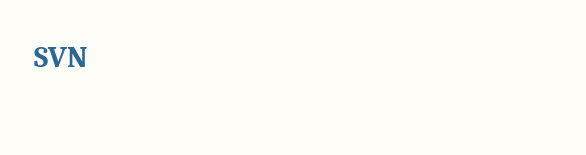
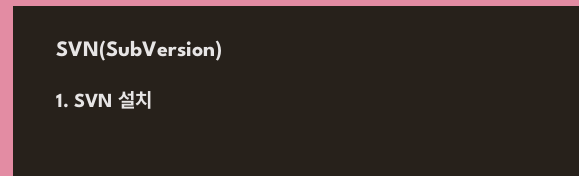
[34,47,88,67] SVN -> [56,40,222,61] [56,91,152,109] SVN(SubVersion) // 1. SVN 설치

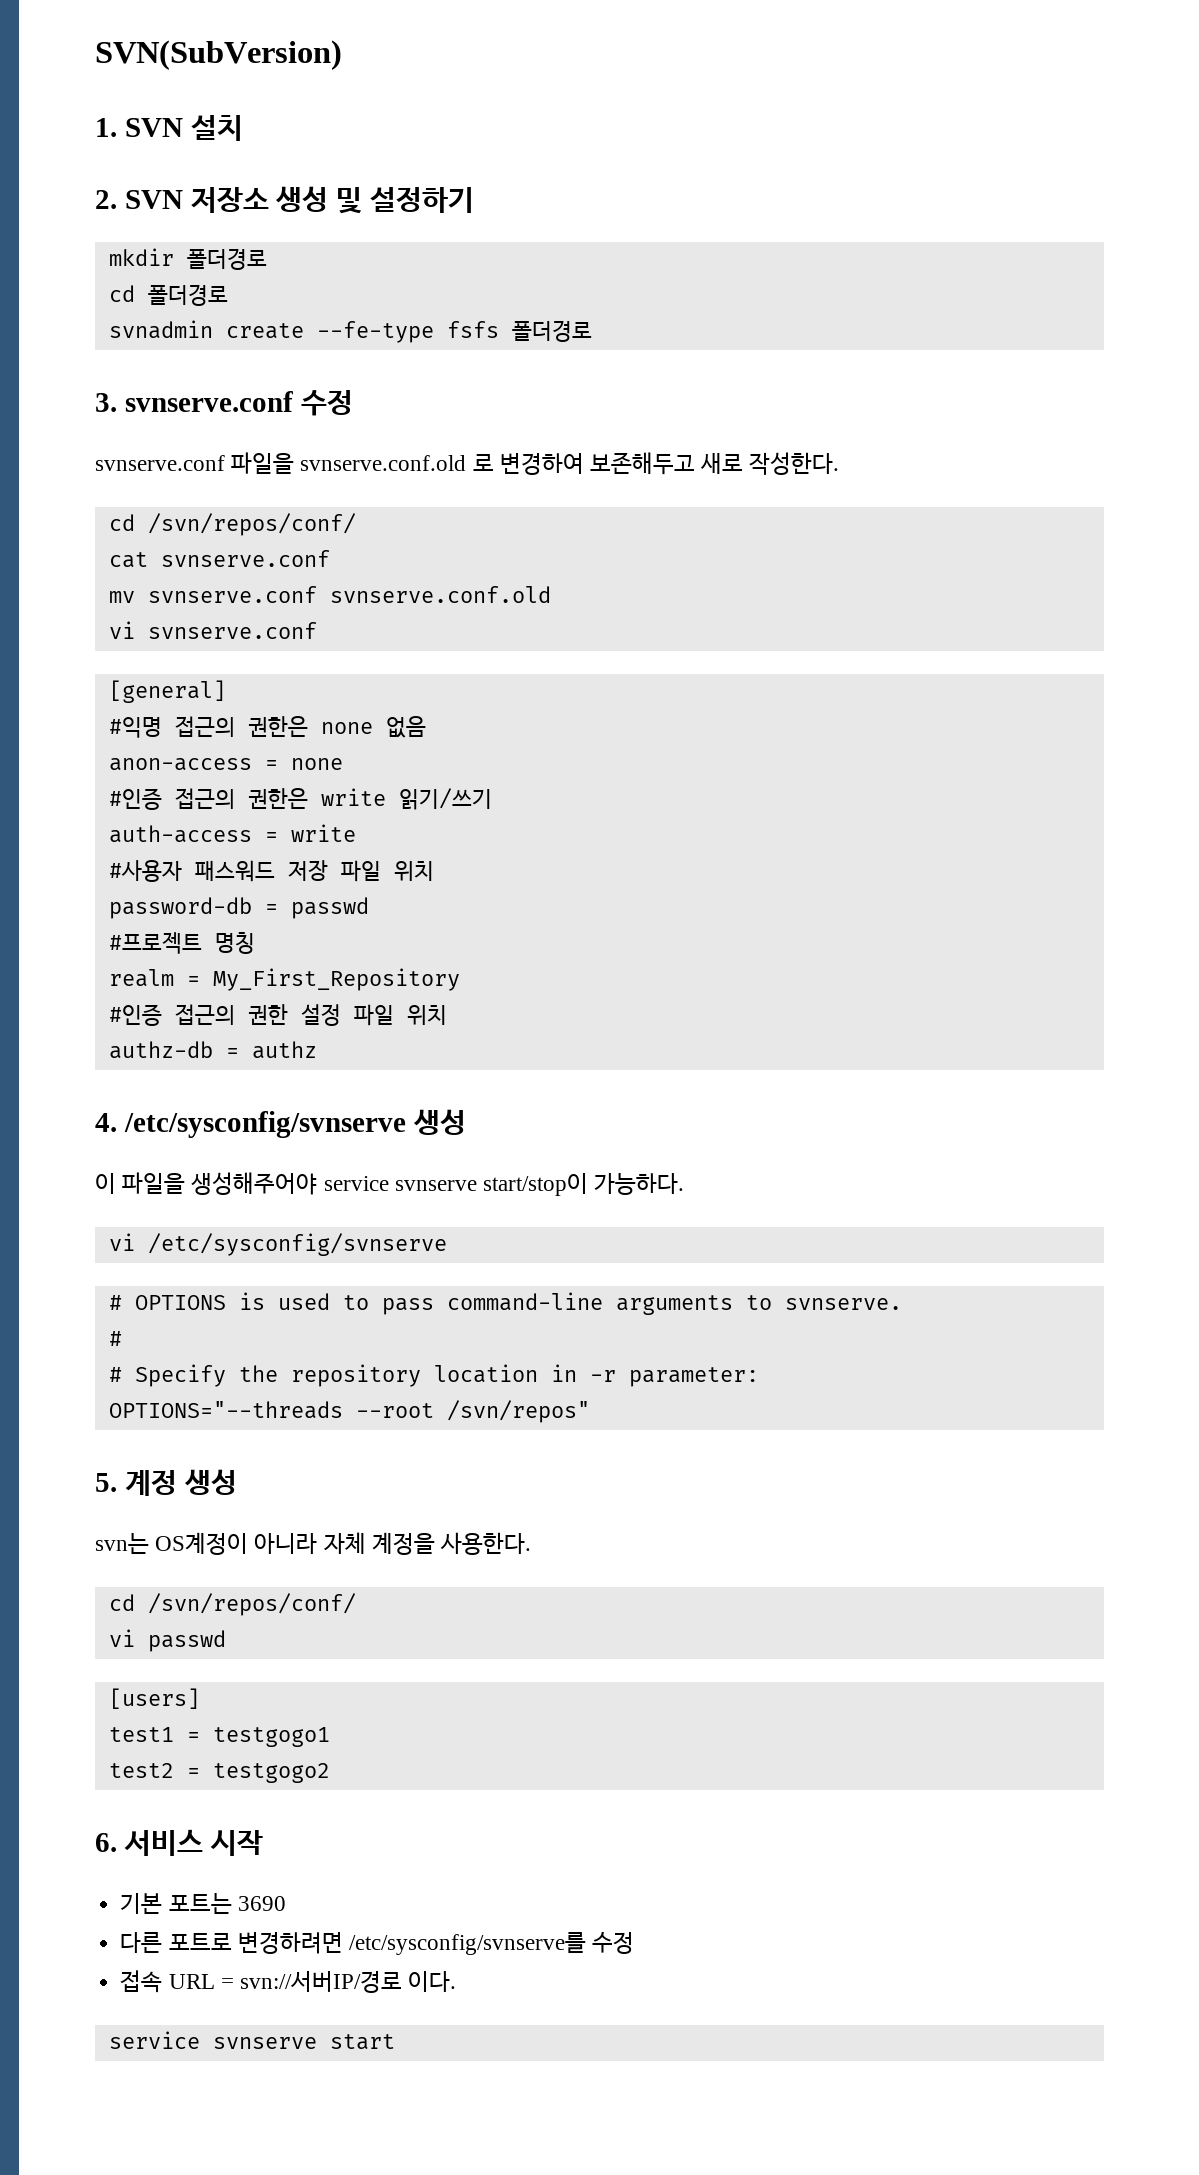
(152, 100) none -> [95,186,475,214] [108,248,267,270] [108,284,228,306] [108,320,592,343] [95,390,353,416] [95,452,840,475] [108,513,356,536] [108,550,330,568] [108,586,551,603] [108,621,317,639] [108,680,226,703] [108,716,426,738] [108,758,343,771] [108,788,492,810] [108,824,356,843] [108,860,434,882] [108,897,369,919] [108,932,255,954] [108,968,460,991] [108,1004,447,1026] [108,1041,317,1059] [95,1109,466,1138] [95,1172,685,1196] [108,1233,447,1256] [108,1292,902,1315] [108,1331,122,1346] [108,1364,759,1387] [108,1400,590,1423] [95,1469,237,1496] [95,1532,532,1555] [108,1593,356,1616] [108,1629,226,1652] [108,1688,200,1709] [108,1727,330,1747] [108,1763,330,1783] [95,1829,263,1856] [120,1893,286,1914] [120,1932,635,1955] [120,1970,457,1993] [108,2031,395,2050] // 2. SVN 저장소 생성 및 설정하기 // mkdir 폴더경로 // cd 폴더경로 // svnadmin create --fe-type fsfs 폴더경로 // 3. svnserve.conf 수정 // svnserve.conf 파일을 svnserve.conf.old 로 변경하여 보존해두고 새로 작성한다. // cd /svn/repos/conf/ // cat svnserve.conf // mv svnserve.conf svnserve.conf.old // vi svnserve.conf // [general] // #익명 접근의 권한은 none 없음 // anon-access = none // #인증 접근의 권한은 write 읽기/쓰기 // auth-access = write // #사용자 패스워드 저장 파일 위치 // password-db = passwd // #프로젝트 명칭 // realm = My_First_Repository // #인증 접근의 권한 설정 파일 위치 // authz-db = authz // 4. /etc/sysconfig/svnserve 생성 // 이 파일을 생성해주어야 service svnserve start/stop이 가능하다. // vi /etc/sysconfig/svnserve // # OPTIONS is used to pass command-line arguments to svnserve. // # // # Specify the repository location in -r parameter: // OPTIONS="--threads --root /svn/repos" // 5. 계정 생성 // svn는 OS계정이 아니라 자체 계정을 사용한다. // cd /svn/repos/conf/ // vi passwd // [users] // test1 = testgogo1 // test2 = testgogo2 // 6. 서비스 시작 // 기본 포트는 3690 // 다른 포트로 변경하려면 /etc/sysconfig/svnserve를 수정 // 접속 URL = svn://서버IP/경로 이다. // service svnserve start

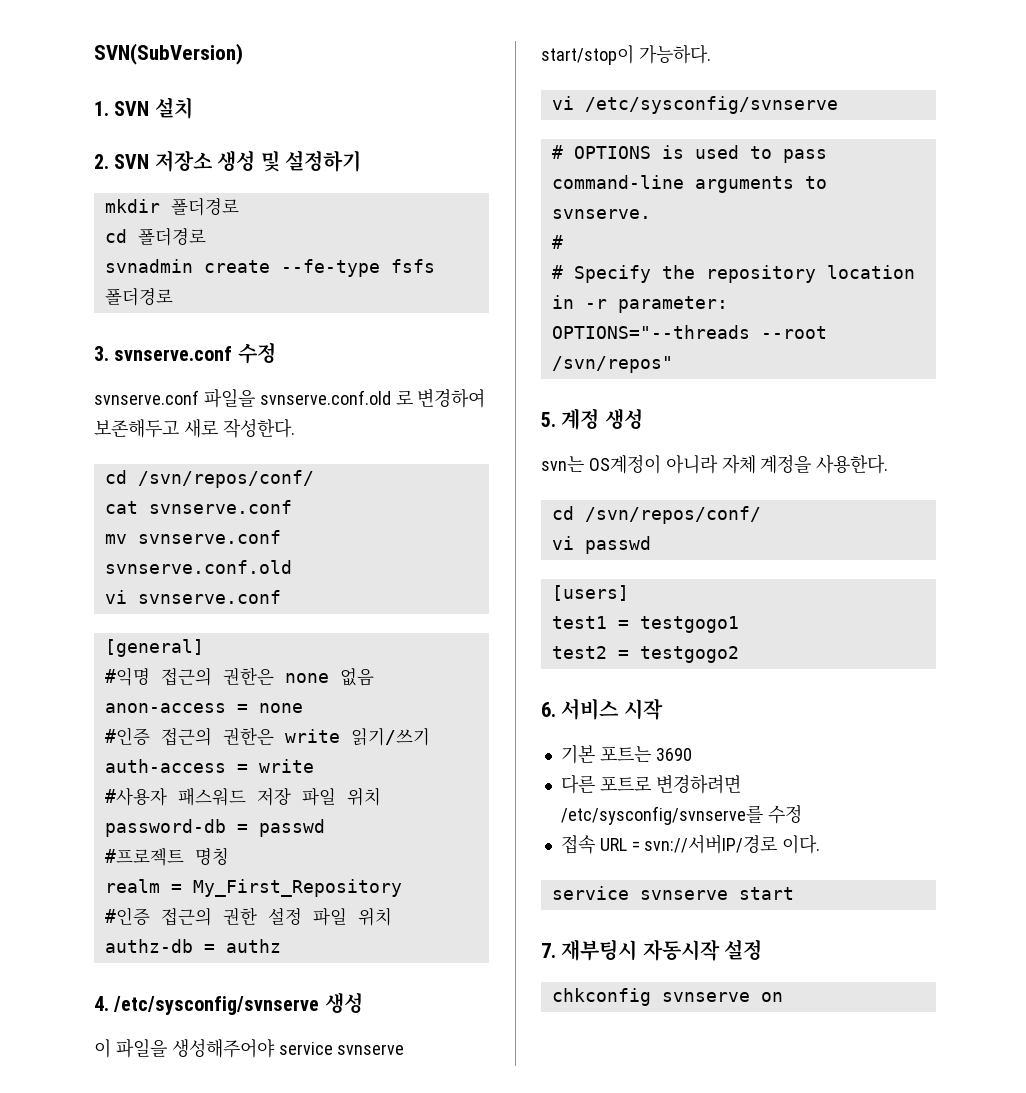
(395, 2042) none -> [541,939,763,961] [551,988,783,1006] // 7. 재부팅시 자동시작 설정 // chkconfig svnserve on

